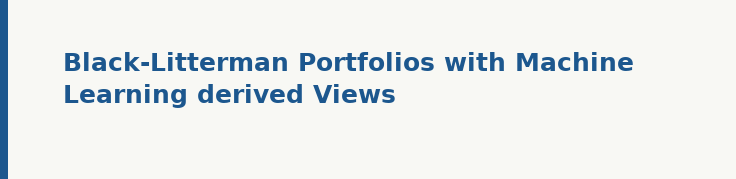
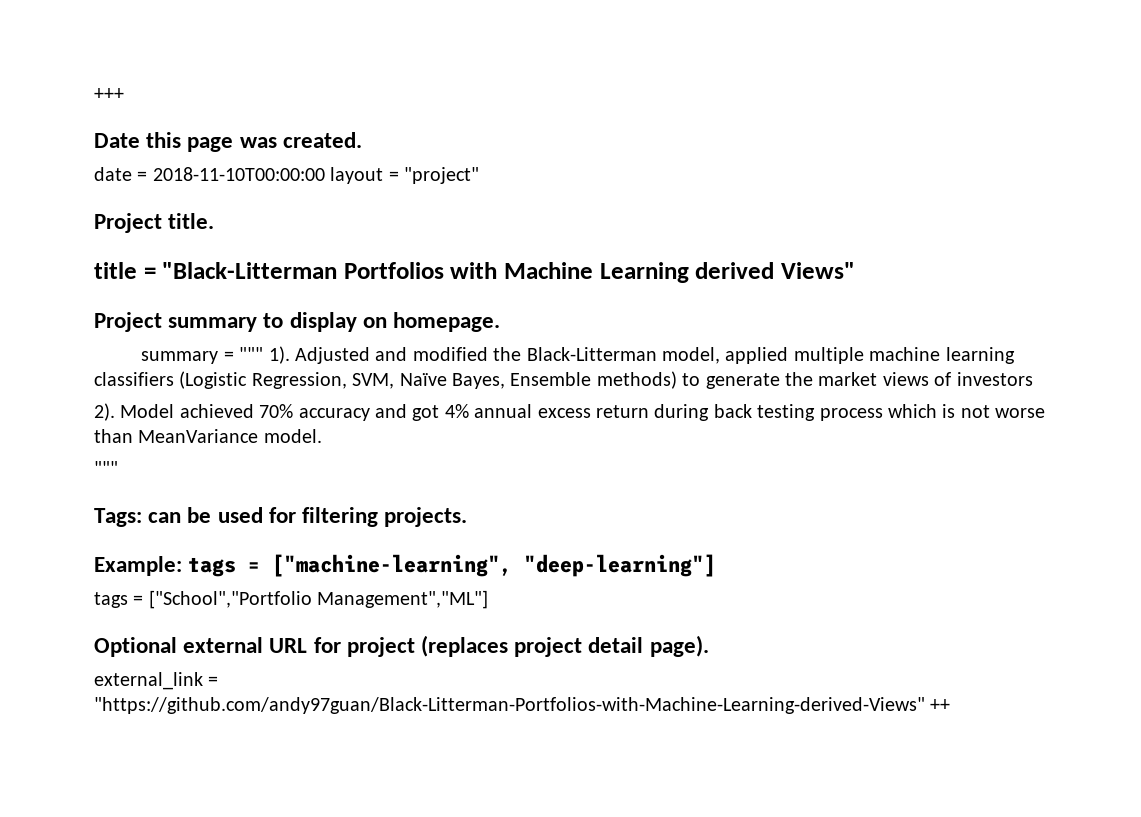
[63,52,289,71] Black-Litterman -> [94,88,124,100] [94,132,362,152] [94,167,479,184] [94,213,215,233] [94,262,338,279] +++ // Date this page was created. // date = 2018-11-10T00:00:00 layout = "project" // Project title. // title = "Black-Litterman
[313,84,396,103] Views -> [780,262,855,279] [94,312,501,332] [141,346,1015,364] [94,371,1033,389] [94,403,1046,421] [94,429,322,443] [94,461,118,475] [94,507,468,527] [94,554,717,577] [94,590,489,609] [94,635,709,657] [94,672,219,690] [94,697,951,714] Views" // Project summary to display on homepage. // summary = """ 1). Adjusted and modified the Black-Litterman model, applied multiple machine learning classifiers (Logistic Regression, SVM, Naïve Bayes, Ensemble methods) to generate the market views of investors // 2). Model achieved 70% accuracy and got 4% annual excess return during back testing process which is not worse than MeanVariance model. // """ // Tags: can be used for filtering projects. // Example: tags = ["machine-learning", "deep-learning"] // tags = ["School","Portfolio Management","ML"] // Optional external URL for project (replaces project detail page). // external_link = "https://github.com/andy97guan/Black-Litterman-Portfolios-with-Machine-Learning-derived-Views" ++

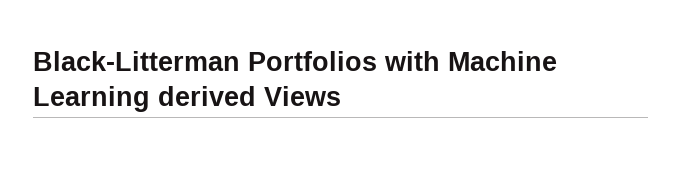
[94,88,124,100] [94,132,362,152] [94,167,479,184] [94,213,215,233] [94,262,338,279] +++ // Date this page was created. // date = 2018-11-10T00:00:00 layout = "project" // Project title. // title = "Black-Litterman -> [33,51,240,71] Black-Litterman
[780,262,855,279] [94,312,501,332] [141,346,1015,364] [94,371,1033,389] [94,403,1046,421] [94,429,322,443] [94,461,118,475] [94,507,468,527] [94,554,717,577] [94,590,489,609] [94,635,709,657] [94,672,219,690] [94,697,951,714] Views" // Project summary to display on homepage. // summary = """ 1). Adjusted and modified the Black-Litterman model, applied multiple machine learning classifiers (Logistic Regression, SVM, Naïve Bayes, Ensemble methods) to generate the market views of investors // 2). Model achieved 70% accuracy and got 4% annual excess return during back testing process which is not worse than MeanVariance model. // """ // Tags: can be used for filtering projects. // Example: tags = ["machine-learning", "deep-learning"] // tags = ["School","Portfolio Management","ML"] // Optional external URL for project (replaces project detail page). // external_link = "https://github.com/andy97guan/Black-Litterman-Portfolios-with-Machine-Learning-derived-Views" ++ -> [264,86,341,106] Views

